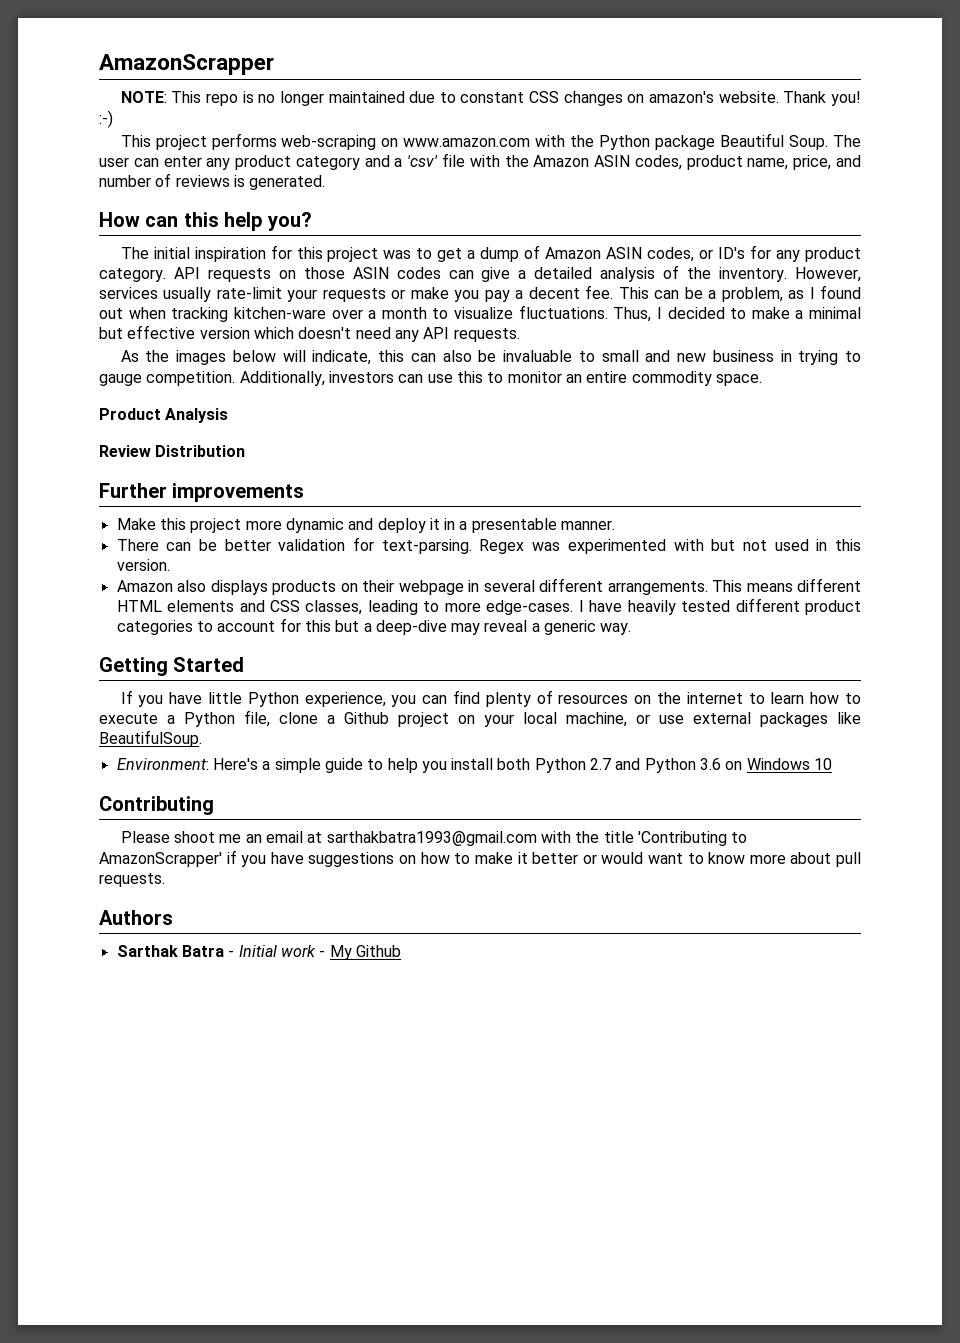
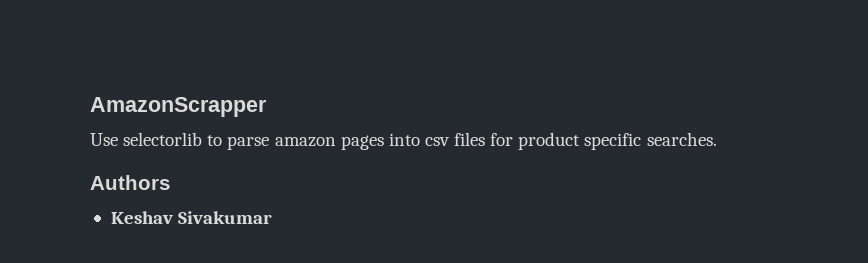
[120,91,861,106] [99,110,113,128] [120,133,861,150] [99,153,862,170] [99,173,326,190] [99,212,312,231] [120,245,861,262] [99,265,862,282] [99,285,862,302] [99,305,861,322] [99,325,520,342] [120,350,862,365] [99,371,762,386] [99,408,229,423] [99,445,246,457] [99,483,305,502] [116,518,616,533] [116,537,862,554] [116,559,170,571] [116,578,861,595] [116,598,861,615] [116,618,632,635] [99,657,245,676] [120,690,862,707] [99,710,861,727] [99,730,202,747] [116,758,833,773] [99,796,214,815] [120,831,748,846] [99,850,861,867] [99,873,165,887] [99,910,173,925] [116,945,401,960] NOTE: This repo is no longer maintained due to constant CSS changes on amazon's website. Thank you! :-) // This project performs web-scraping on www.amazon.com with the Python package Beautiful Soup. The user can enter any product category and a 'csv' file with the Amazon ASIN codes, product name, price, and number of reviews is generated. // How can this help you? // The initial inspiration for this project was to get a dump of Amazon ASIN codes, or ID's for any product category. API requests on those ASIN codes can give a detailed analysis of the inventory. However, services usually rate-limit your requests or make you pay a decent fee. This can be a problem, as I found out when tracking kitchen-ware over a month to visualize fluctuations. Thus, I decided to make a minimal but effective version which doesn't need any API requests. // As the images below will indicate, this can also be invaluable to small and new business in trying to gauge competition. Additionally, investors can use this to monitor an entire commodity space. // Product Analysis // Review Distribution // Further improvements // Make this project more dynamic and deploy it in a presentable manner. // There can be better validation for text-parsing. Regex was experimented with but not used in this version. // Amazon also displays products on their webpage in several different arrangements. This means different HTML elements and CSS classes, leading to more edge-cases. I have heavily tested different product categories to account for this but a deep-dive may reveal a generic way. // Getting Started // If you have little Python experience, you can find plenty of resources on the internet to learn how to execute a Python file, clone a Github project on your local machine, or use external packages like BeautifulSoup. // Environment: Here's a simple guide to help you install both Python 2.7 and Python 3.6 on Windows 10 // Contributing // Please shoot me an email at sarthakbatra1993@gmail.com with the title 'Contributing to AmazonScrapper' if you have suggestions on how to make it better or would want to know more about pull requests. // Authors // Sarthak Batra - Initial work - My Github -> [90,132,717,150] [90,175,170,190] [110,211,273,224] Use selectorlib to parse amazon pages into csv files for product specific searches. // Authors // Keshav Sivakumar

